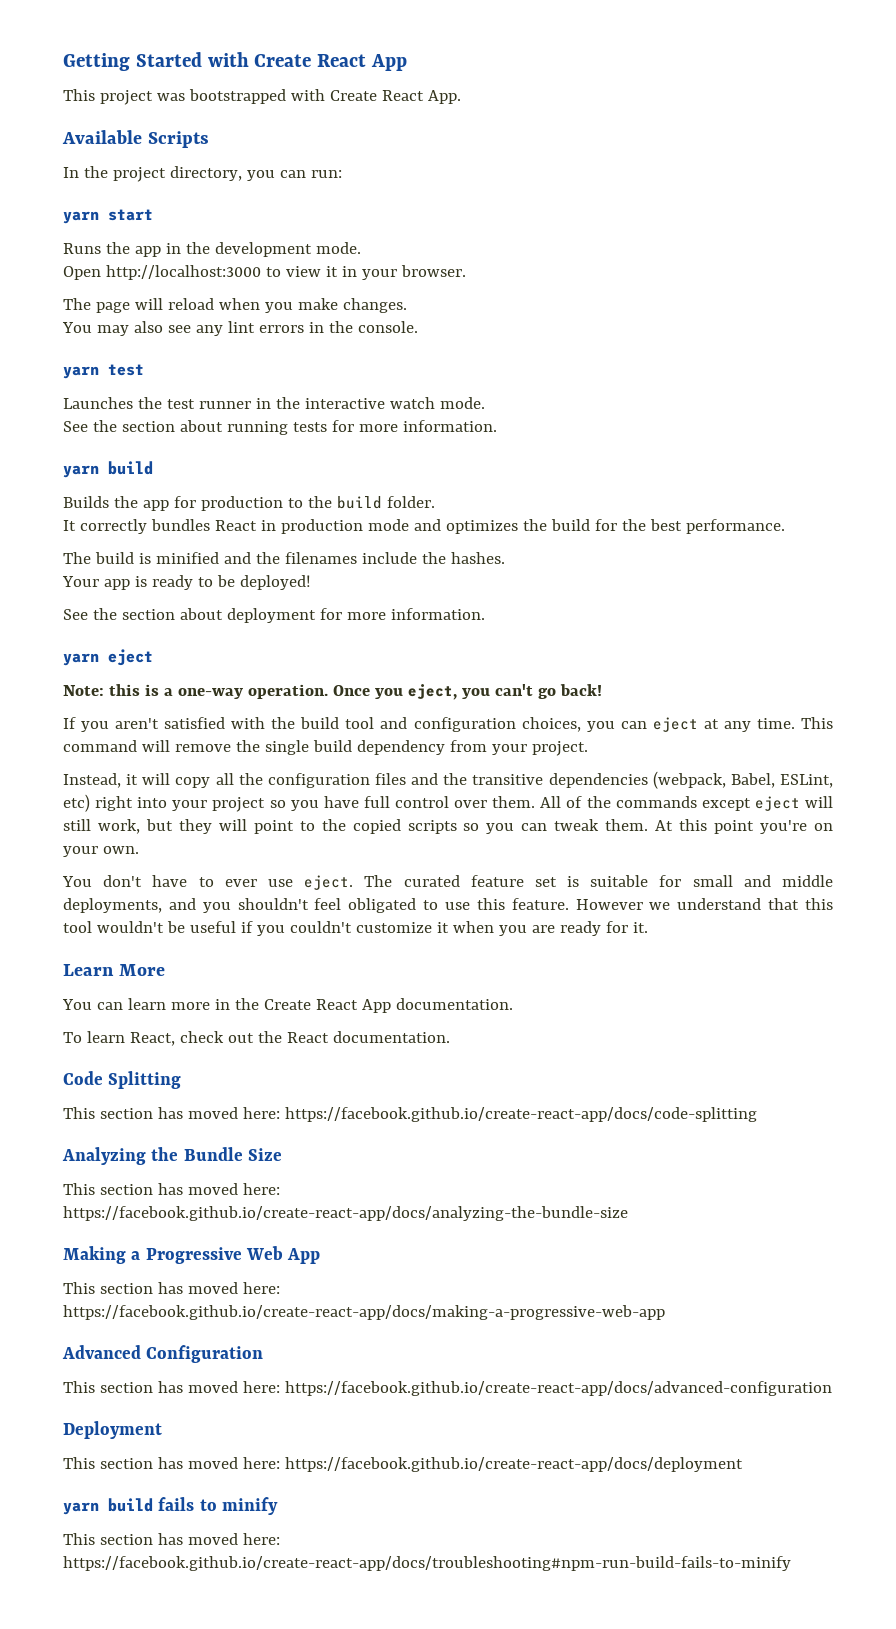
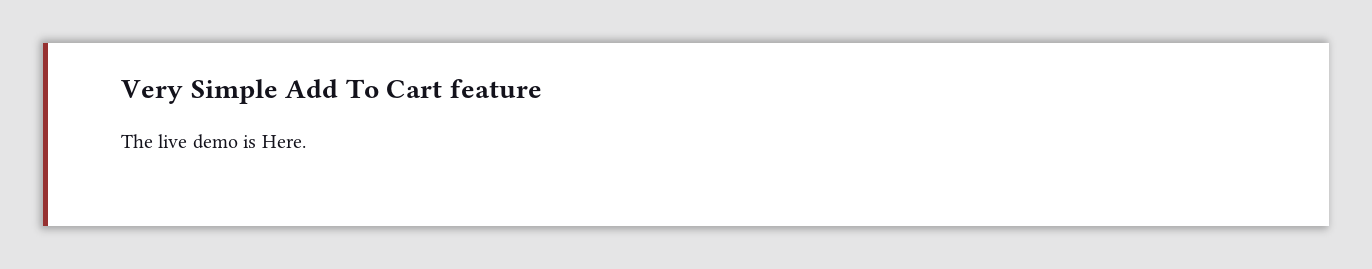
[63,52,408,71] [63,89,461,105] [62,130,209,148] [63,166,342,182] [63,209,153,224] [63,242,361,257] [63,265,466,280] [63,298,407,313] [62,321,418,336] [63,364,144,379] [63,397,485,409] [63,420,497,435] [63,461,153,478] [63,496,435,511] [63,519,785,534] [63,552,505,564] [62,575,311,590] [63,608,485,623] [63,649,153,666] [63,684,602,700] [63,717,833,732] [63,740,588,756] [63,771,833,789] [63,794,833,812] [63,819,833,834] [63,846,139,857] [62,875,833,890] [63,898,833,913] [63,921,648,936] [63,964,165,976] [62,998,513,1013] [63,1031,450,1046] [63,1071,182,1089] [63,1107,757,1122] [62,1147,282,1165] [63,1183,280,1195] [63,1206,628,1221] [63,1246,321,1264] [63,1282,280,1294] [63,1305,665,1320] [62,1345,264,1363] [63,1381,832,1396] [63,1421,162,1439] [63,1457,743,1472] [63,1497,278,1515] [63,1533,280,1545] [63,1556,791,1571] Getting Started with Create React App // This project was bootstrapped with Create React App. // Available Scripts // In the project directory, you can run: // yarn start // Runs the app in the development mode. // Open http://localhost:3000 to view it in your browser. // The page will reload when you make changes. // You may also see any lint errors in the console. // yarn test // Launches the test runner in the interactive watch mode. // See the section about running tests for more information. // yarn build // Builds the app for production to the build folder. // It correctly bundles React in production mode and optimizes the build for the best performance. // The build is minified and the filenames include the hashes. // Your app is ready to be deployed! // See the section about deployment for more information. // yarn eject // Note: this is a one-way operation. Once you eject, you can't go back! // If you aren't satisfied with the build tool and configuration choices, you can eject at any time. This command will remove the single build dependency from your project. // Instead, it will copy all the configuration files and the transitive dependencies (webpack, Babel, ESLint, etc) right into your project so you have full control over them. All of the commands except eject will still work, but they will point to the copied scripts so you can tweak them. At this point you're on your own. // You don't have to ever use eject. The curated feature set is suitable for small and middle deployments, and you shouldn't feel obligated to use this feature. However we understand that this tool wouldn't be useful if you couldn't customize it when you are ready for it. // Learn More // You can learn more in the Create React App documentation. // To learn React, check out the React documentation. // Code Splitting // This section has moved here: https://facebook.github.io/create-react-app/docs/code-splitting // Analyzing the Bundle Size // This section has moved here: https://facebook.github.io/create-react-app/docs/analyzing-the-bundle-size // Making a Progressive Web App // This section has moved here: https://facebook.github.io/create-react-app/docs/making-a-progressive-web-app // Advanced Configuration // This section has moved here: https://facebook.github.io/create-react-app/docs/advanced-configuration // Deployment // This section has moved here: https://facebook.github.io/create-react-app/docs/deployment // yarn build fails to minify // This section has moved here: https://facebook.github.io/create-react-app/docs/troubleshooting#npm-run-build-fails-to-minify -> [121,79,542,104] [121,134,306,149] Very Simple Add To Cart feature // The live demo is Here.

